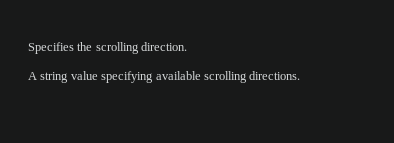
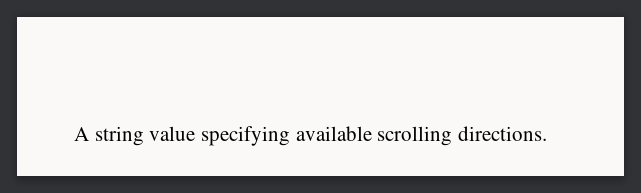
[28,42,188,54] Specifies the scrolling direction. // -> (74, 134) none

